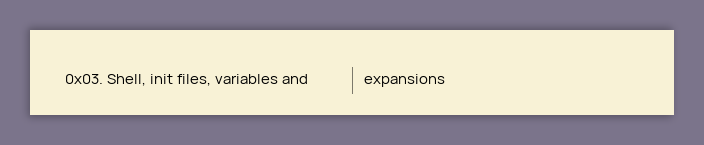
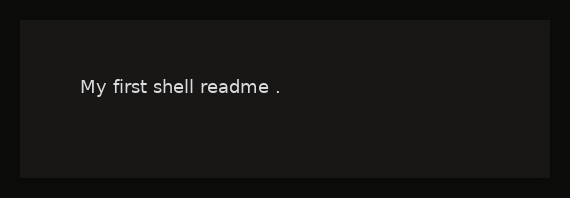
[65,74,445,87] 0x03. Shell, init files, variables and expansions -> [80,79,281,97] My first shell readme .

